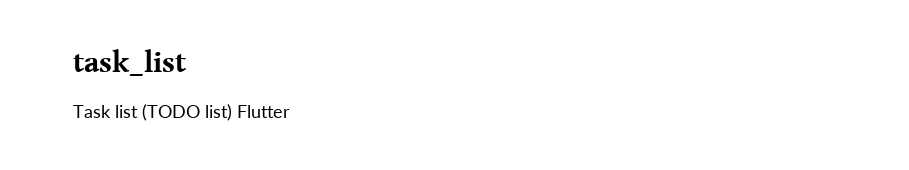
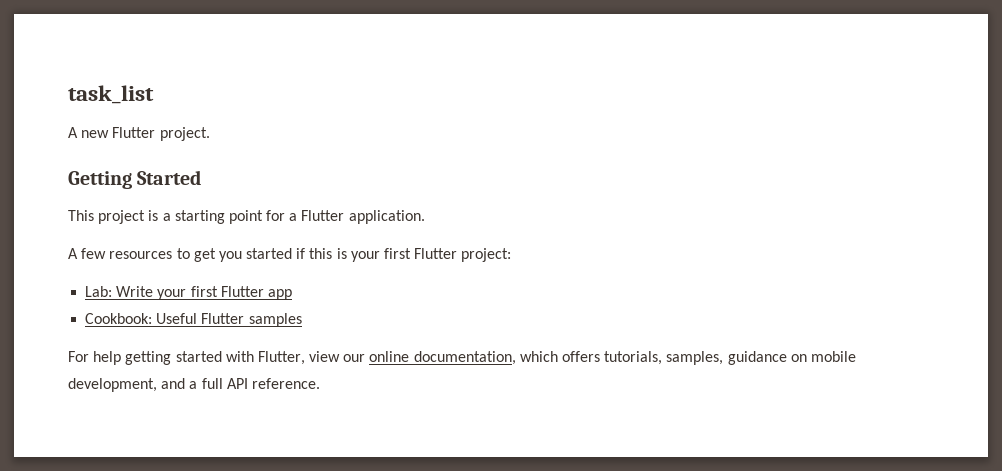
[73,104,290,121] Task list (TODO list) Flutter -> [68,127,210,141] [68,170,202,189] [68,210,425,224] [68,248,512,262] [85,286,292,300] [85,313,302,327] [68,351,856,365] [68,378,320,392] A new Flutter project. // Getting Started // This project is a starting point for a Flutter application. // A few resources to get you started if this is your first Flutter project: // Lab: Write your first Flutter app // Cookbook: Useful Flutter samples // For help getting started with Flutter, view our online documentation, which offers tutorials, samples, guidance on mobile development, and a full API reference.

